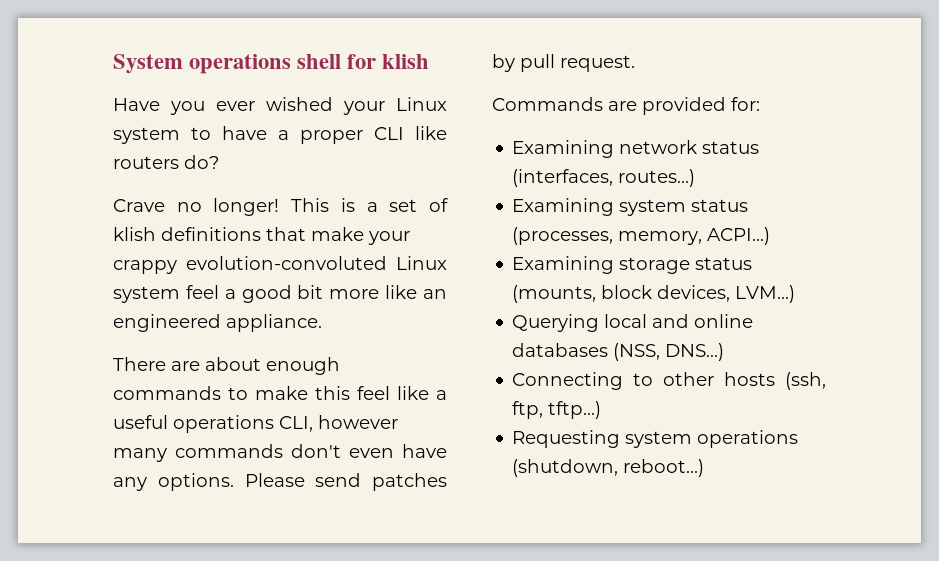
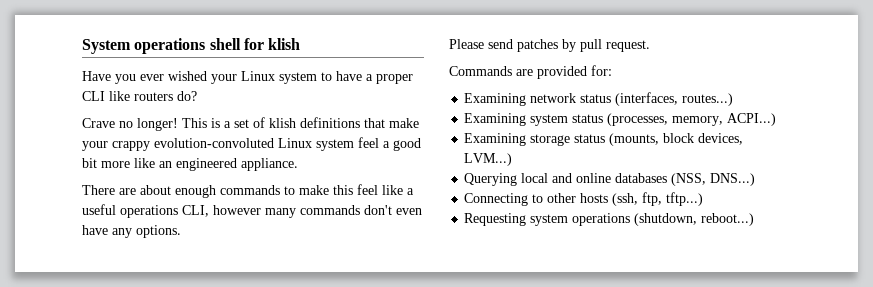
(234, 482) none -> (181, 231) //

